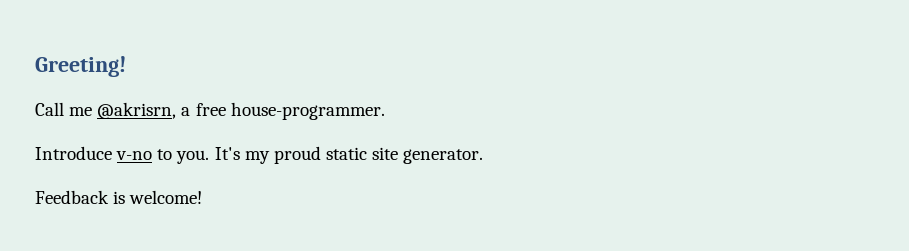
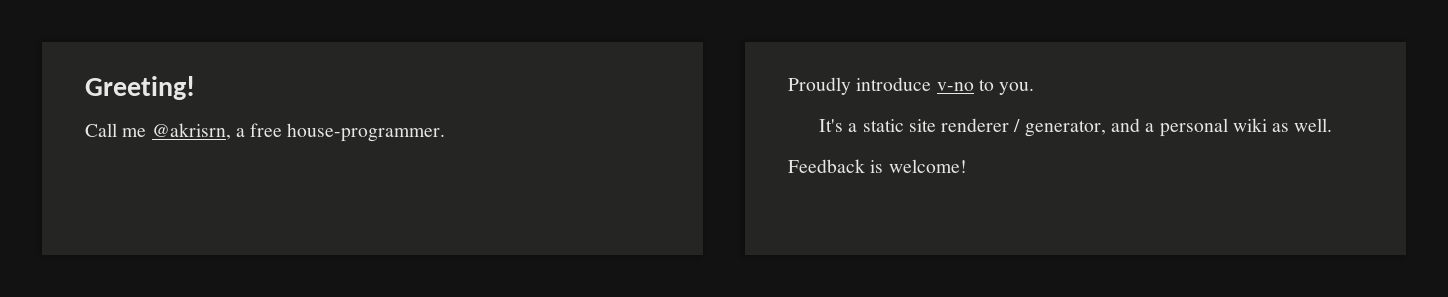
[35,146,112,160] Introduce -> [788,77,932,95] Proudly introduce
[214,146,484,164] It's my proud static site generator. -> [819,118,1333,137] // It's a static site renderer / generator, and a personal wiki as well.

